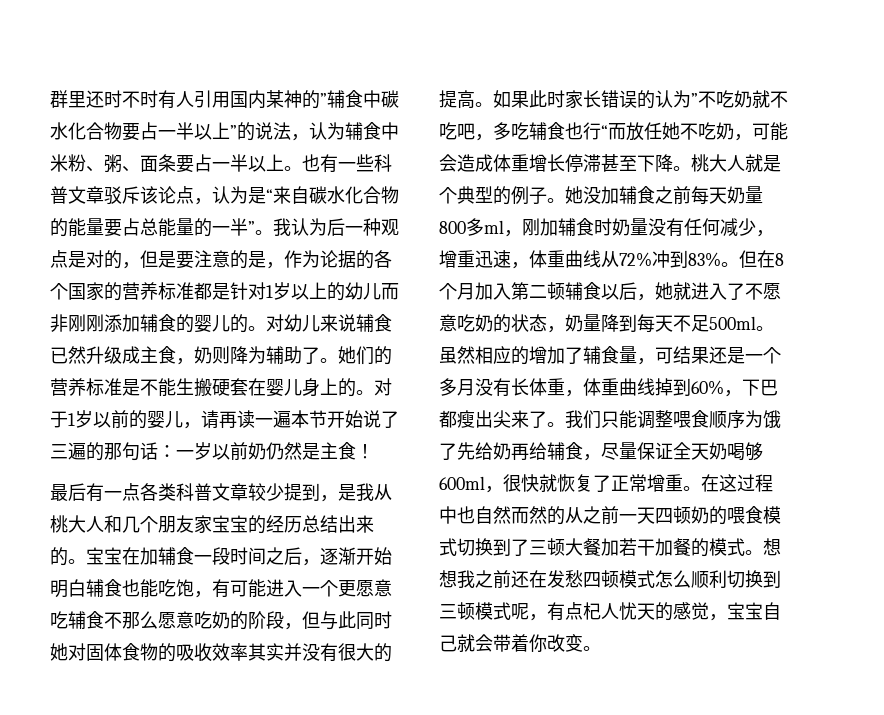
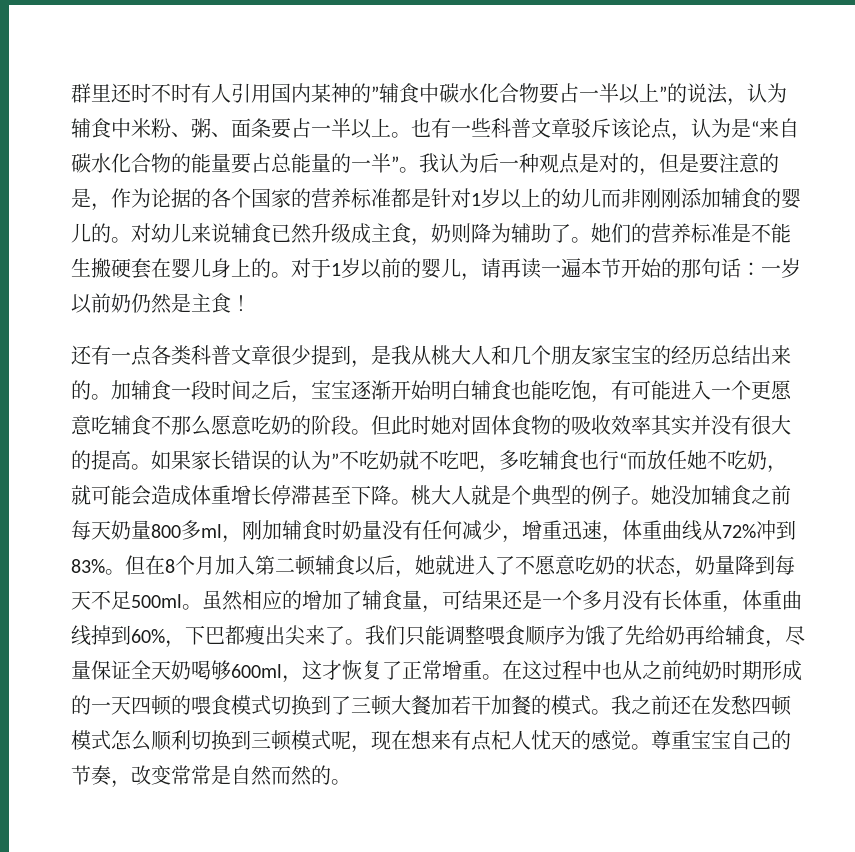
[363,410,399,428] [50,442,86,460] 说了三遍 -> (662, 268) none
[50,483,86,501] 最后 -> [71,345,92,365] 还
[248,483,266,501] 较 -> [271,345,291,365] 很
[86,547,140,565] 宝宝在 -> (111, 397) none
(320, 562) none -> [311,380,351,399] 宝宝
[284,611,374,630] ，但与此同 -> [351,415,411,435] 。但此
[529,90,565,108] 此时 -> (191, 460) none
(752, 137) none -> [71,485,91,505] 就
[503,474,557,492] 很快就 -> [302,660,342,680] 这才
[475,506,619,525] 自然而然的从之前 -> [622,660,802,681] [71,695,91,715] 从之前纯奶时期形成的
[691,506,709,524] 奶 -> (172, 705) none
[763,538,781,556] [439,570,457,588] 想想 -> (611, 712) none
(547, 617) none -> [371,730,451,750] 现在想来
[709,614,727,621] ， -> [631,730,691,750] 。尊重
[457,634,583,652] 就会带着你改变 -> [771,730,791,750] [71,765,331,788] 的节奏，改变常常是自然而然的

